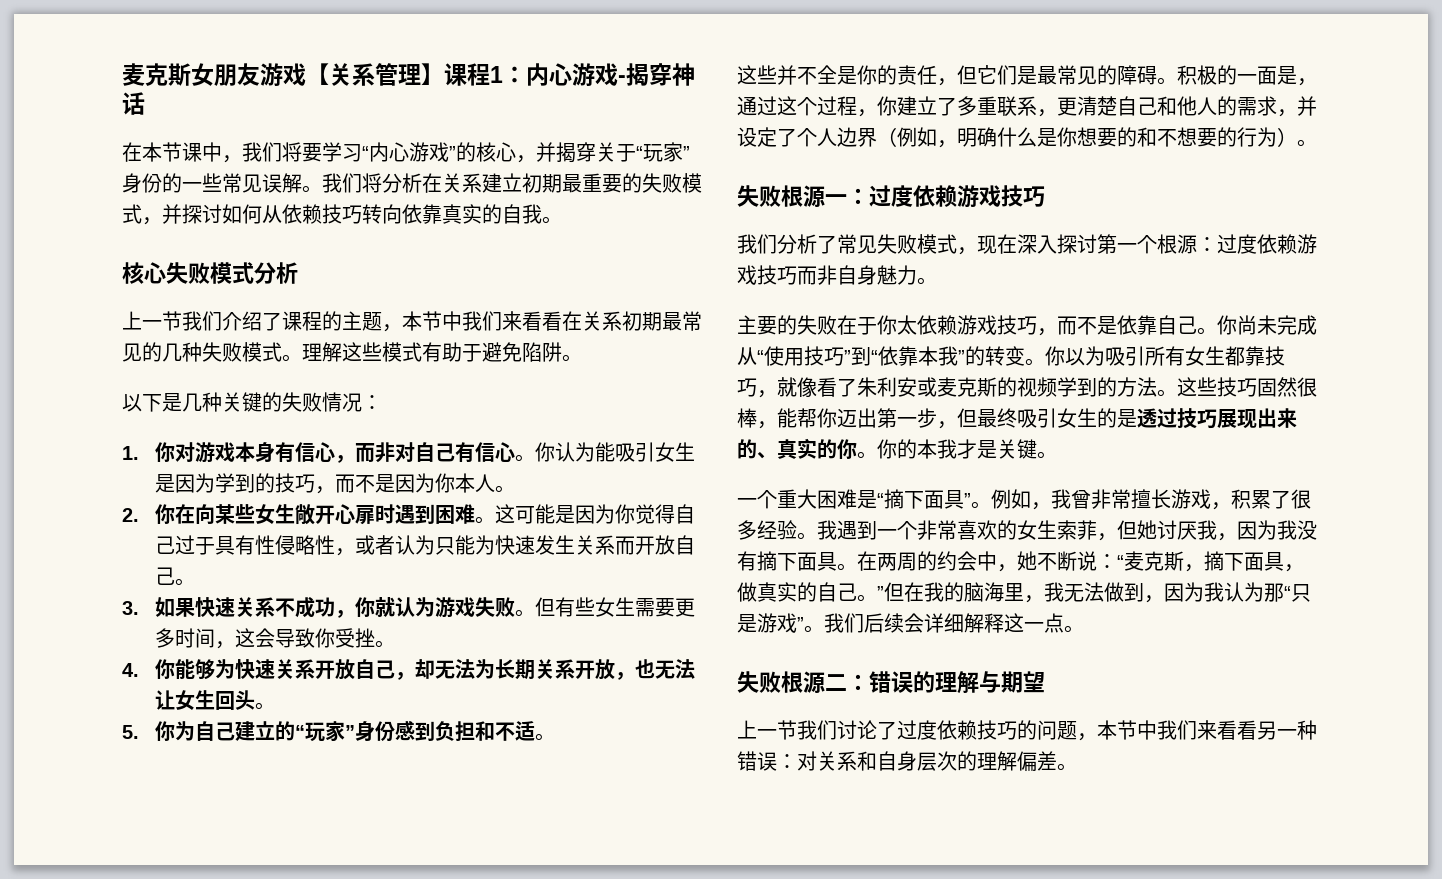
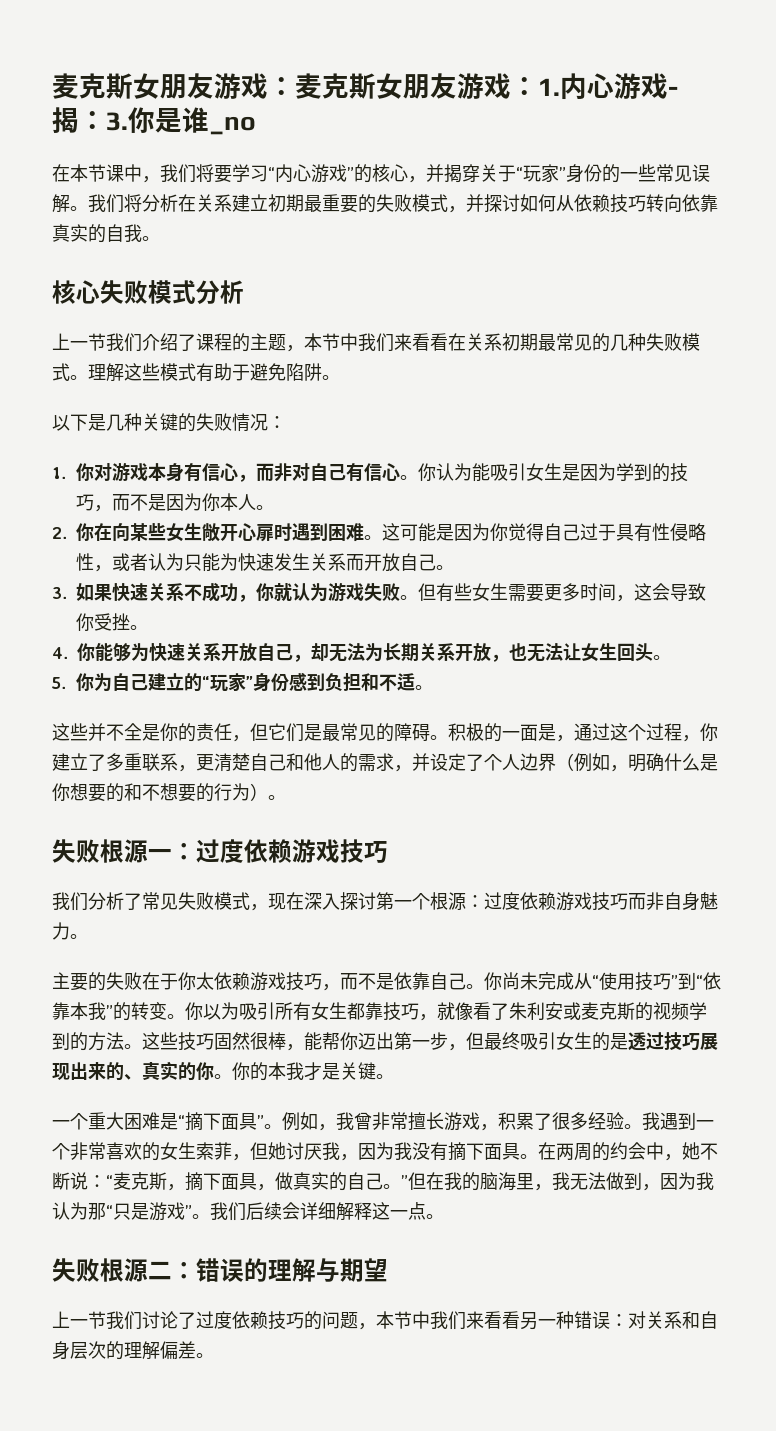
[122,63,695,86] [122,92,145,115] 麦克斯女朋友游戏【关系管理】课程1：内心游戏-揭穿神话 -> [52,73,678,100] [52,107,256,135] 麦克斯女朋友游戏：麦克斯女朋友游戏：1.内心游戏-揭：3.你是谁_no

